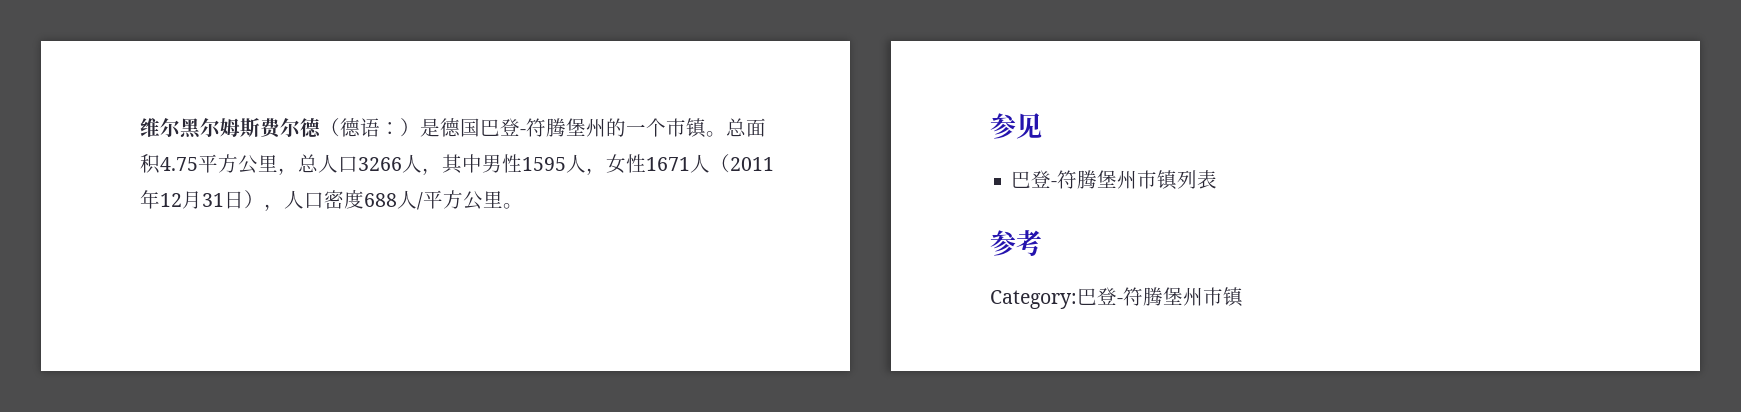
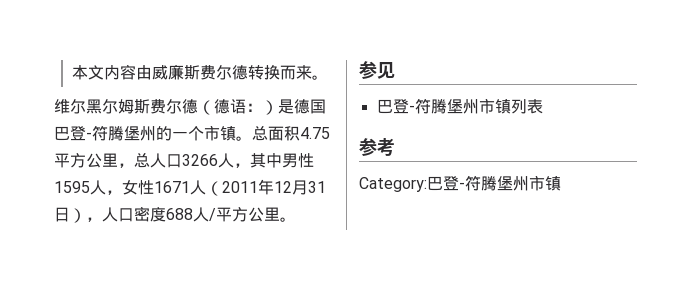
(140, 127) none -> [72,64,329,80] 本文内容由威廉斯费尔德转换而来。 //

